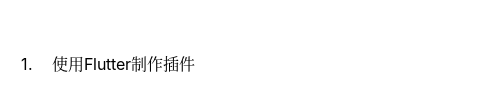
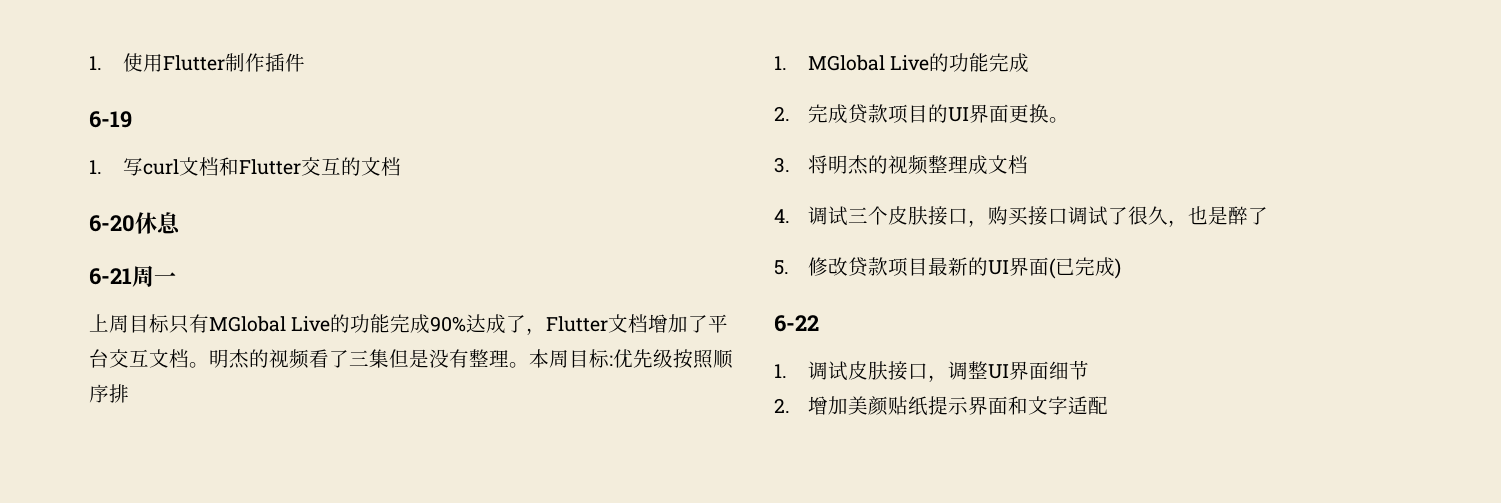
(196, 64) none -> [89,111,132,128] [89,157,402,176] [89,212,181,234] [89,265,176,287] [89,314,729,335] [89,349,733,369] [89,384,129,403] [774,53,1030,73] [774,104,1070,124] [774,155,1029,175] [774,206,1269,227] [774,257,1122,279] [774,315,819,332] [774,360,1090,382] [774,396,1109,416] // 6-19 // 1.写curl文档和Flutter交互的文档 // 6-20休息 // 6-21周一 // 上周目标只有MGlobal Live的功能完成90%达成了，Flutter文档增加了平台交互文档。明杰的视频看了三集但是没有整理。本周目标:优先级按照顺序排 // 1. MGlobal Live的功能完成 // 2.完成贷款项目的UI界面更换。 // 3.将明杰的视频整理成文档 // 4.调试三个皮肤接口，购买接口调试了很久，也是醉了 // 5.修改贷款项目最新的UI界面(已完成) // 6-22 // 1.调试皮肤接口，调整UI界面细节 // 2.增加美颜贴纸提示界面和文字适配

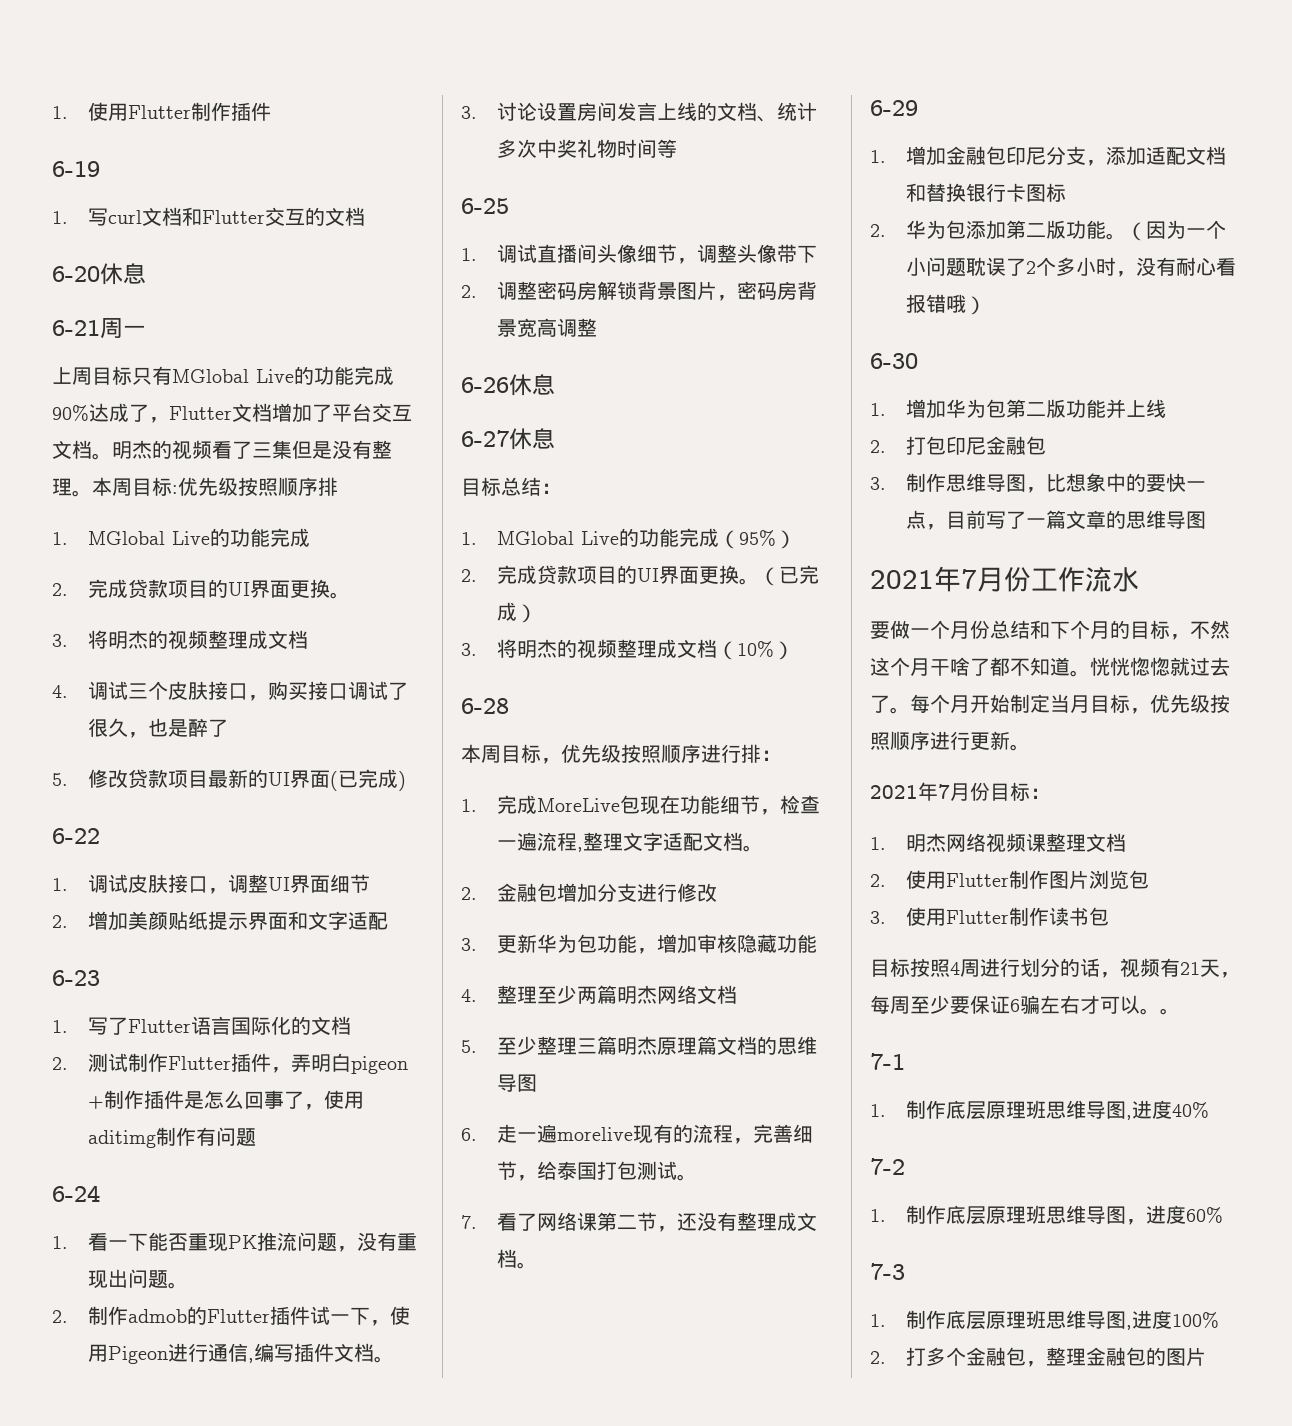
(1109, 405) none -> [52,970,100,986] [52,1016,352,1035] [52,1053,409,1074] [88,1090,365,1110] [88,1127,257,1148] [52,1185,100,1202] [52,1232,418,1252] [88,1269,189,1289] [52,1306,411,1326] [88,1343,395,1364] [461,102,818,122] [497,139,678,158] [461,198,509,214] [461,244,818,264] [461,281,818,301] [497,318,598,337] [461,374,555,396] [461,428,555,450] [461,477,561,496] [461,528,797,549] [461,565,820,586] [497,602,538,623] [461,639,795,660] [461,698,509,714] [461,744,781,764] [461,795,821,815] [497,832,764,852] [461,883,718,903] [461,934,818,954] [461,985,738,1004] [461,1036,818,1055] [497,1074,538,1092] [461,1124,814,1144] [497,1161,698,1181] [461,1212,818,1232] [497,1249,538,1269] [870,100,918,116] [870,146,1227,166] [906,183,1067,202] [870,220,1227,241] [906,257,1237,277] [906,294,987,315] [870,353,918,369] [870,399,1167,419] [870,436,1047,455] [870,473,1207,493] [906,510,1207,530] [870,566,1139,592] [870,620,1230,640] [870,657,1230,677] [870,694,1230,714] [870,731,1030,751] [870,782,1050,801] [870,833,1127,853] [870,870,1150,889] [870,907,1110,926] [870,958,1240,978] [870,995,1180,1015] [870,1053,905,1070] [870,1100,1210,1120] [870,1158,905,1175] [870,1205,1224,1225] [870,1263,905,1280] [870,1310,1220,1330] [870,1347,1207,1367] // 6-23 // 1.写了Flutter语言国际化的文档 // 2.测试制作Flutter插件，弄明白pigeon +制作插件是怎么回事了，使用aditimg制作有问题 // 6-24 // 1.看一下能否重现PK推流问题，没有重现出问题。 // 2.制作admob的Flutter插件试一下，使用Pigeon进行通信,编写插件文档。 // 3.讨论设置房间发言上线的文档、统计多次中奖礼物时间等 // 6-25 // 1.调试直播间头像细节，调整头像带下 // 2.调整密码房解锁背景图片，密码房背景宽高调整 // 6-26休息 // 6-27休息 // 目标总结： // 1. MGlobal Live的功能完成（95%） // 2.完成贷款项目的UI界面更换。（已完成） // 3.将明杰的视频整理成文档（10%） // 6-28 // 本周目标，优先级按照顺序进行排： // 1.完成MoreLive包现在功能细节，检查一遍流程,整理文字适配文档。 // 2.金融包增加分支进行修改 // 3.更新华为包功能，增加审核隐藏功能 // 4.整理至少两篇明杰网络文档 // 5.至少整理三篇明杰原理篇文档的思维导图 // 6.走一遍morelive现有的流程，完善细节，给泰国打包测试。 // 7.看了网络课第二节，还没有整理成文档。 // 6-29 // 1.增加金融包印尼分支，添加适配文档和替换银行卡图标 // 2.华为包添加第二版功能。（因为一个小问题耽误了2个多小时，没有耐心看报错哦） // 6-30 // 1.增加华为包第二版功能并上线 // 2.打包印尼金融包 // 3.制作思维导图，比想象中的要快一点，目前写了一篇文章的思维导图 // 2021年7月份工作流水 // 要做一个月份总结和下个月的目标，不然这个月干啥了都不知道。恍恍惚惚就过去了。每个月开始制定当月目标，优先级按照顺序进行更新。 // 2021年7月份目标： // 1.明杰网络视频课整理文档 // 2.使用Flutter制作图片浏览包 // 3.使用Flutter制作读书包 // 目标按照4周进行划分的话，视频有21天，每周至少要保证6骗左右才可以。。 // 7-1 // 1.制作底层原理班思维导图,进度40% // 7-2 // 1.制作底层原理班思维导图，进度60% // 7-3 // 1.制作底层原理班思维导图,进度100% // 2.打多个金融包，整理金融包的图片

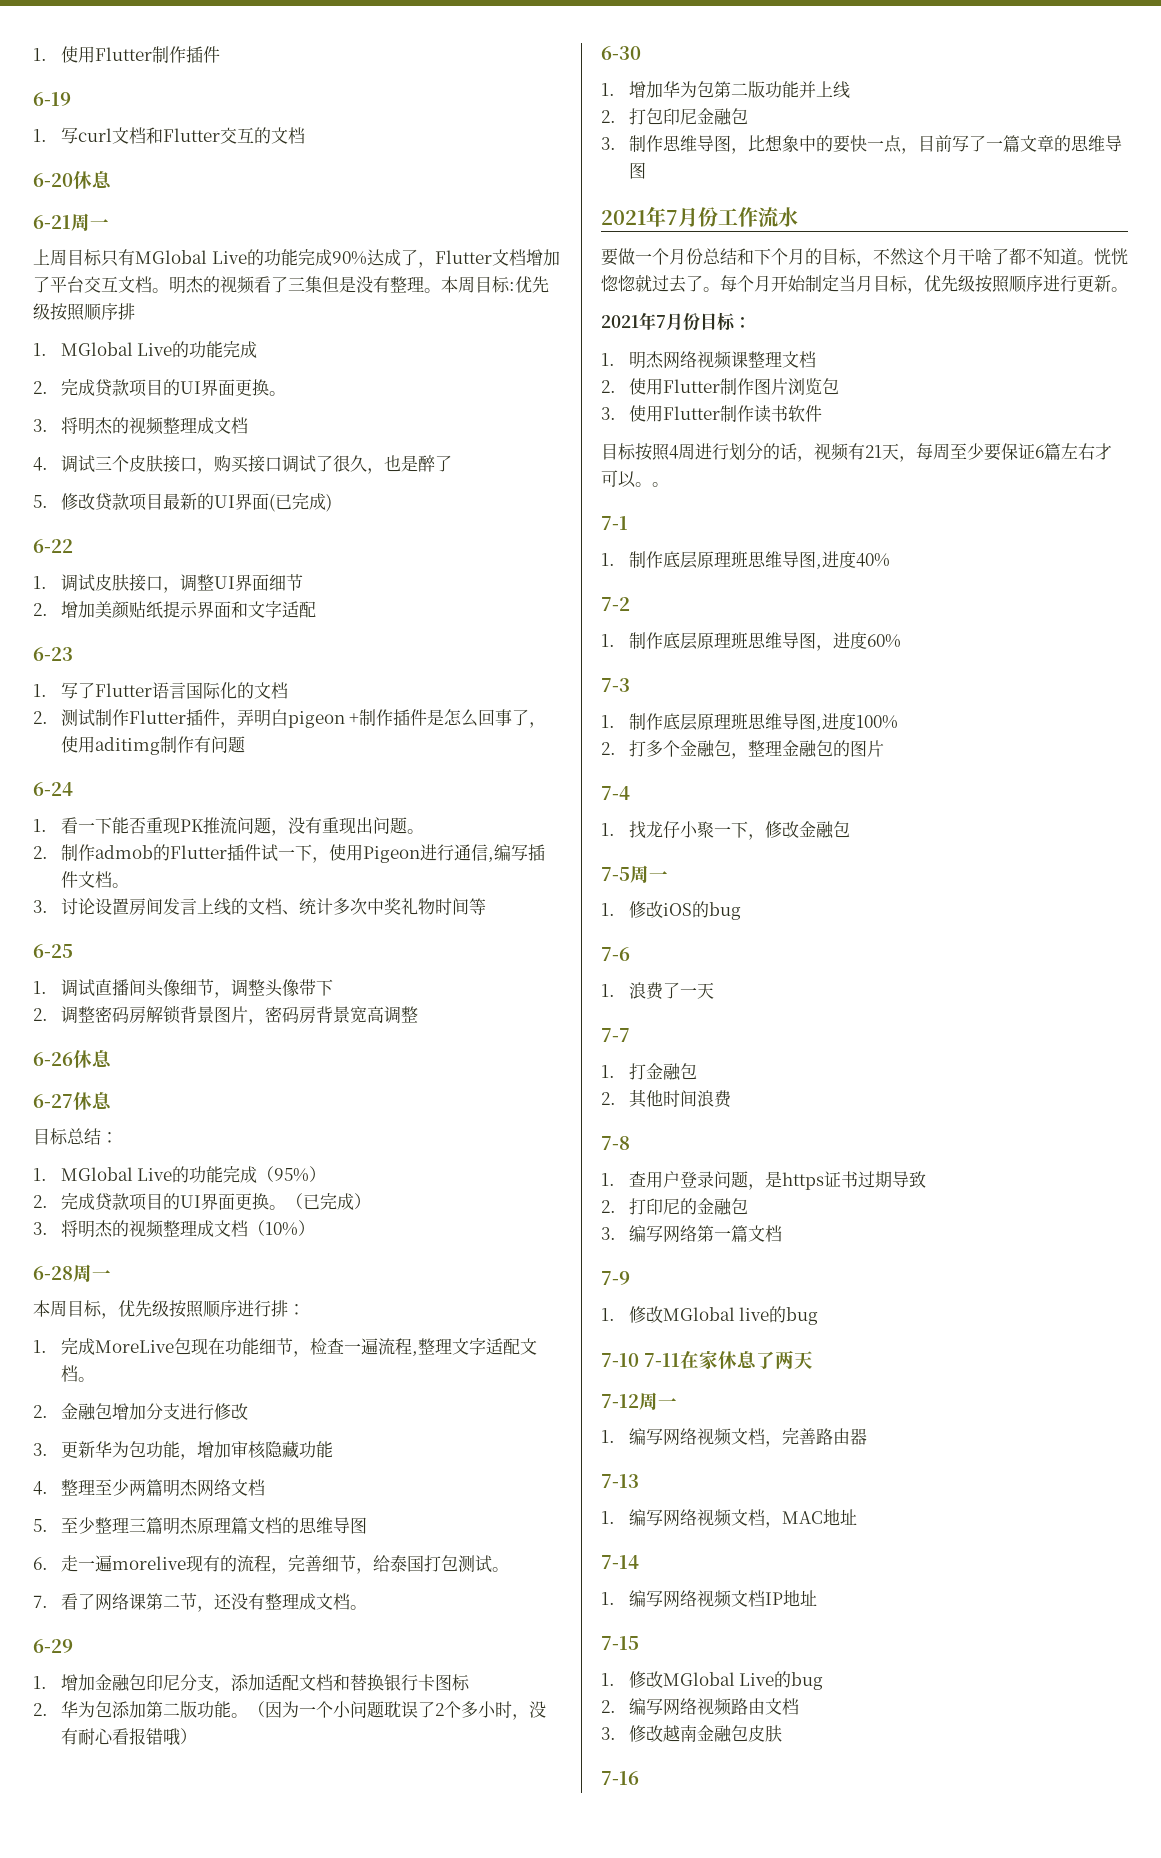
(509, 706) none -> [73,1264,111,1282] 周一
[1089,907,1110,926] 包 -> [787,405,822,422] 软件
[1020,995,1040,1014] 骗 -> [1044,443,1061,460] 篇
(1207, 1356) none -> [601,786,630,800] [601,821,850,840] [601,865,668,883] [601,901,741,920] [601,947,630,961] [601,982,714,1000] [601,1028,630,1042] [601,1063,697,1081] [601,1089,732,1108] [601,1136,630,1150] [601,1171,926,1190] [601,1198,748,1216] [601,1225,782,1243] [601,1271,630,1285] [601,1306,819,1325] [601,1350,813,1369] [601,1392,677,1410] [601,1428,867,1447] [601,1474,639,1488] [601,1509,857,1528] [601,1555,639,1569] [601,1590,817,1608] [601,1636,639,1650] [601,1671,824,1690] [601,1698,799,1716] [601,1725,782,1743] [601,1771,639,1785] // 7-4 // 1.找龙仔小聚一下，修改金融包 // 7-5周一 // 1.修改iOS的bug // 7-6 // 1.浪费了一天 // 7-7 // 1.打金融包 // 2.其他时间浪费 // 7-8 // 1.查用户登录问题，是https证书过期导致 // 2.打印尼的金融包 // 3.编写网络第一篇文档 // 7-9 // 1.修改MGlobal live的bug // 7-10 7-11在家休息了两天 // 7-12周一 // 1.编写网络视频文档，完善路由器 // 7-13 // 1.编写网络视频文档，MAC地址 // 7-14 // 1.编写网络视频文档IP地址 // 7-15 // 1.修改MGlobal Live的bug // 2.编写网络视频路由文档 // 3.修改越南金融包皮肤 // 7-16

